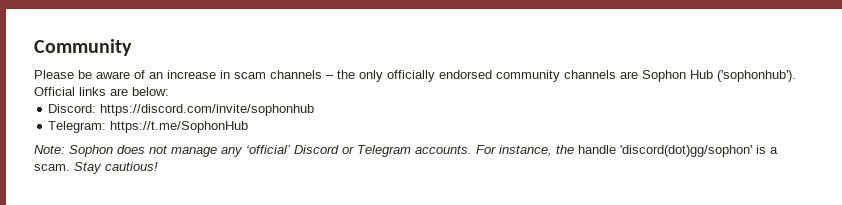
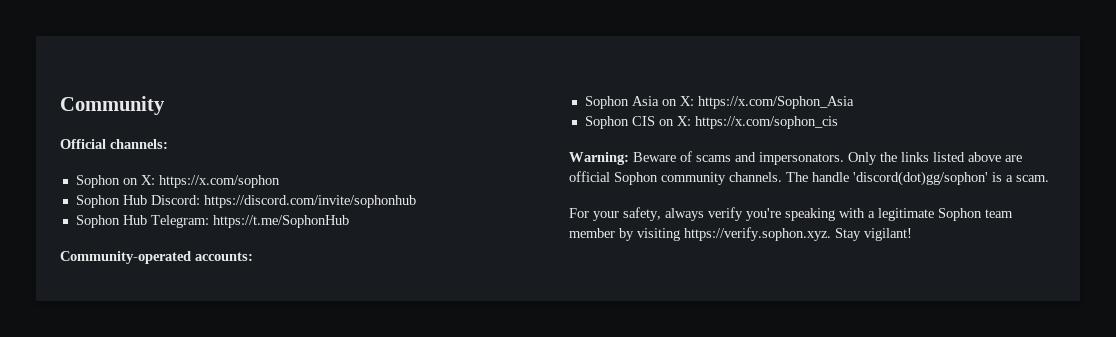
[34,70,796,82] [34,87,169,96] Please be aware of an increase in scam channels – the only officially endorsed community channels are Sophon Hub ('sophonhub'). Official links are below: // -> [60,139,168,149] [75,175,280,188] [75,195,147,208] Official channels: // Sophon on X: https://x.com/sophon // Sophon Hub
(315, 110) none -> [75,215,147,228] Sophon Hub
[34,145,574,157] Note: Sophon does not manage any ‘official’ Discord or Telegram accounts. For instance, the -> [60,251,253,264] [584,96,854,109] [584,116,838,129] [569,151,1022,165] [569,171,808,185] Community-operated accounts: // Sophon Asia on X: https://x.com/Sophon_Asia // Sophon CIS on X: https://x.com/sophon_cis // Warning: Beware of scams and impersonators. Only the links listed above are official Sophon community channels. The
[74,162,158,174] Stay cautious! -> [569,207,1013,221] [569,227,912,241] // For your safety, always verify you're speaking with a legitimate Sophon team member by visiting https://verify.sophon.xyz. Stay vigilant!

